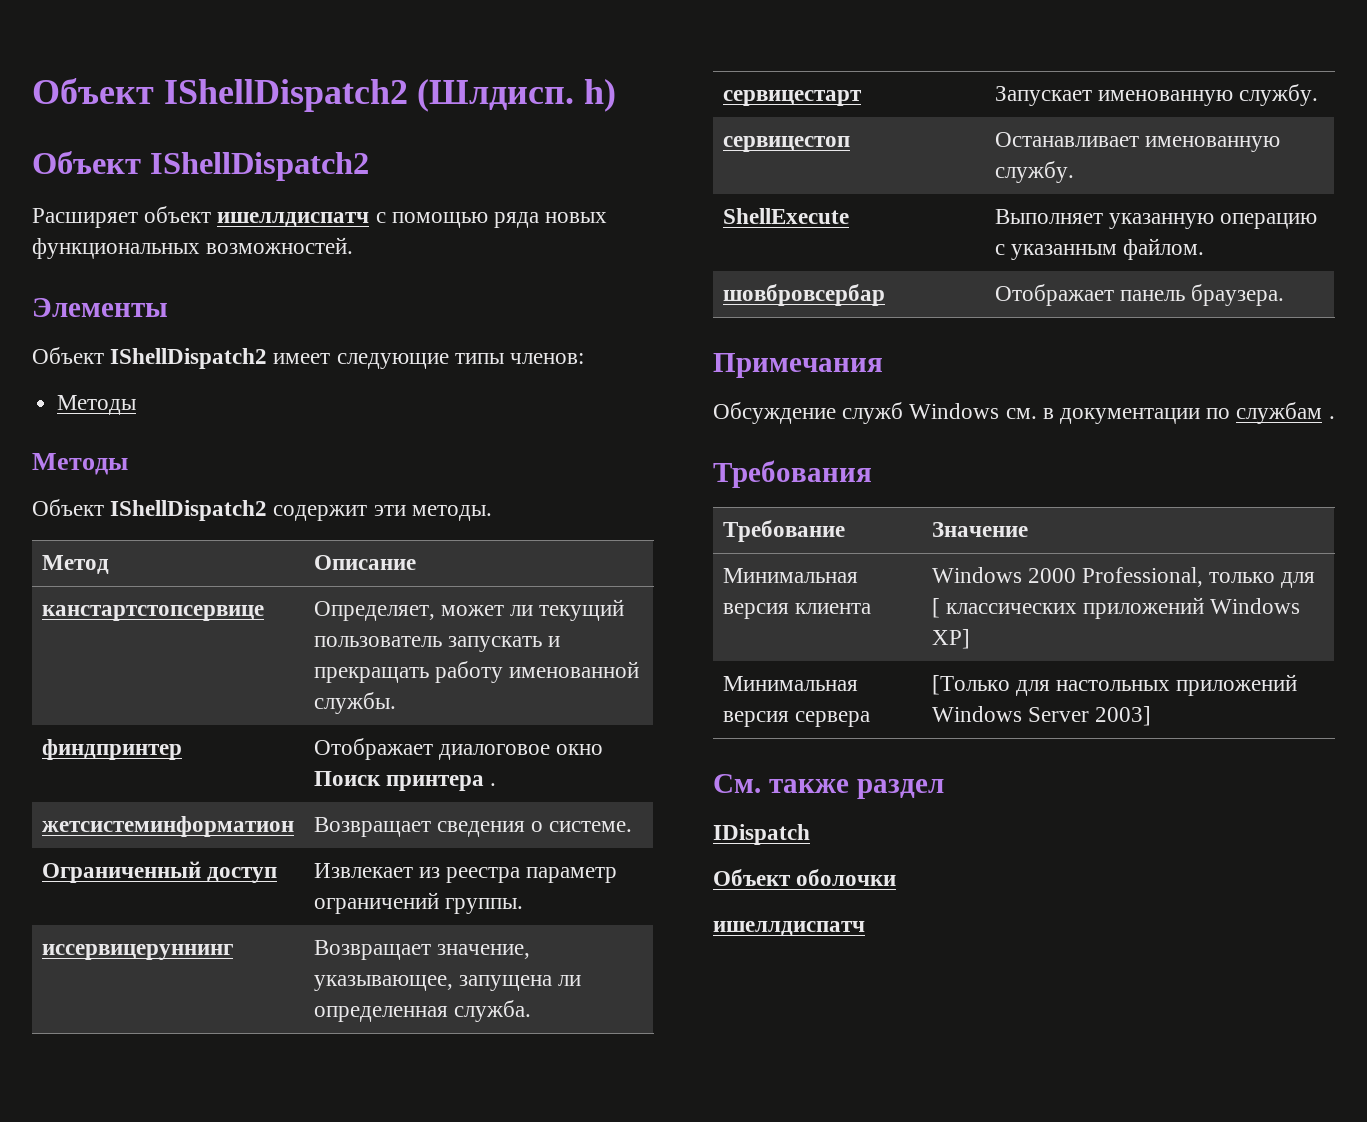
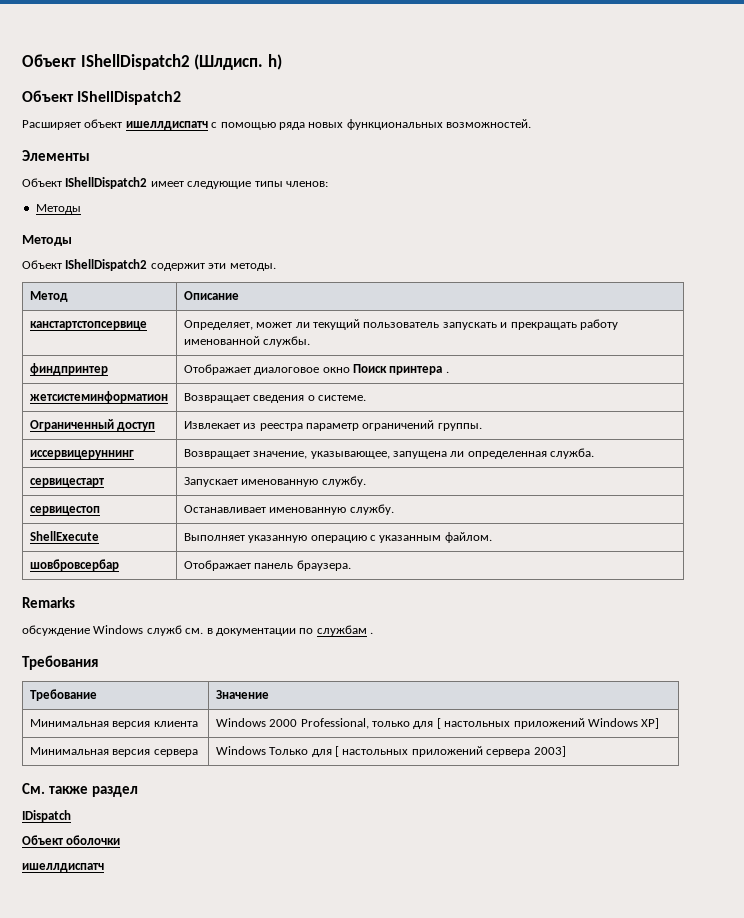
[713,353,883,378] [713,402,1000,424] Примечания // Обсуждение служб Windows -> [22,597,75,608] [22,625,182,636] Remarks // обсуждение Windows служб
[945,603,1077,614] классических -> [444,721,511,727] настольных
[931,674,1298,696] [931,706,1089,722] [Только для настольных приложений Windows Server -> [215,746,531,757] Windows Только для [ настольных приложений сервера

